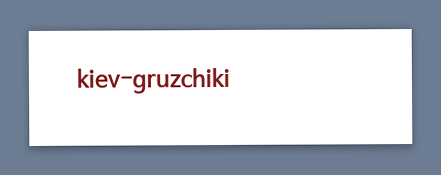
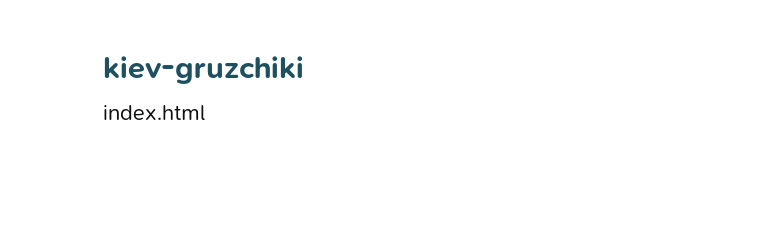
(231, 80) none -> [103,105,205,121] // index.html

